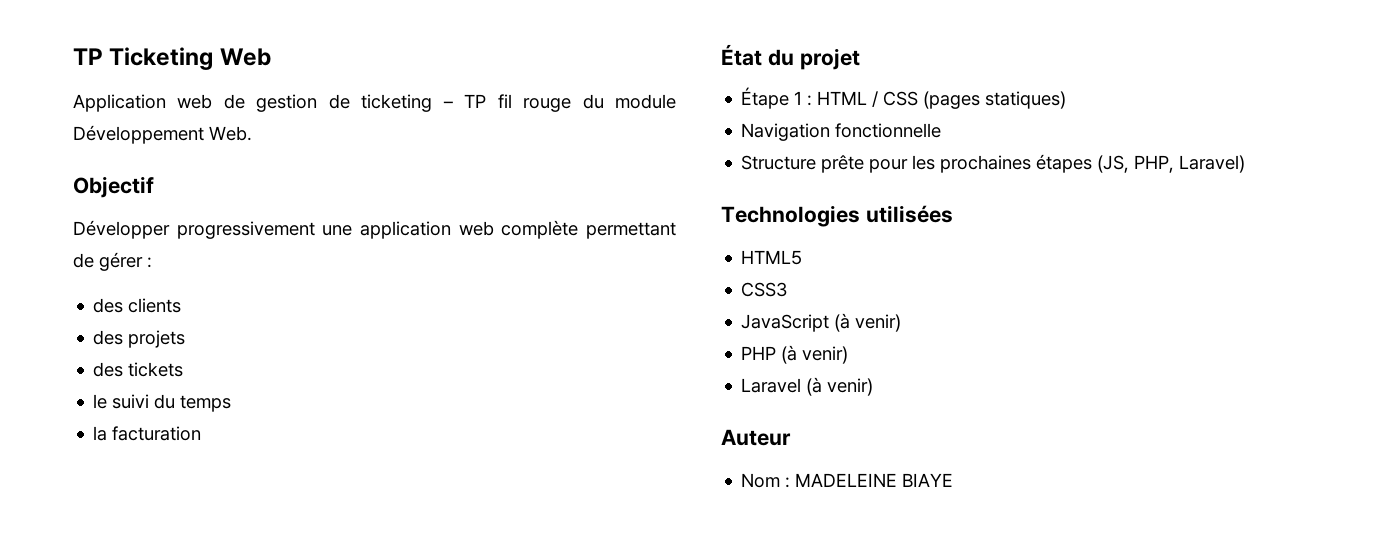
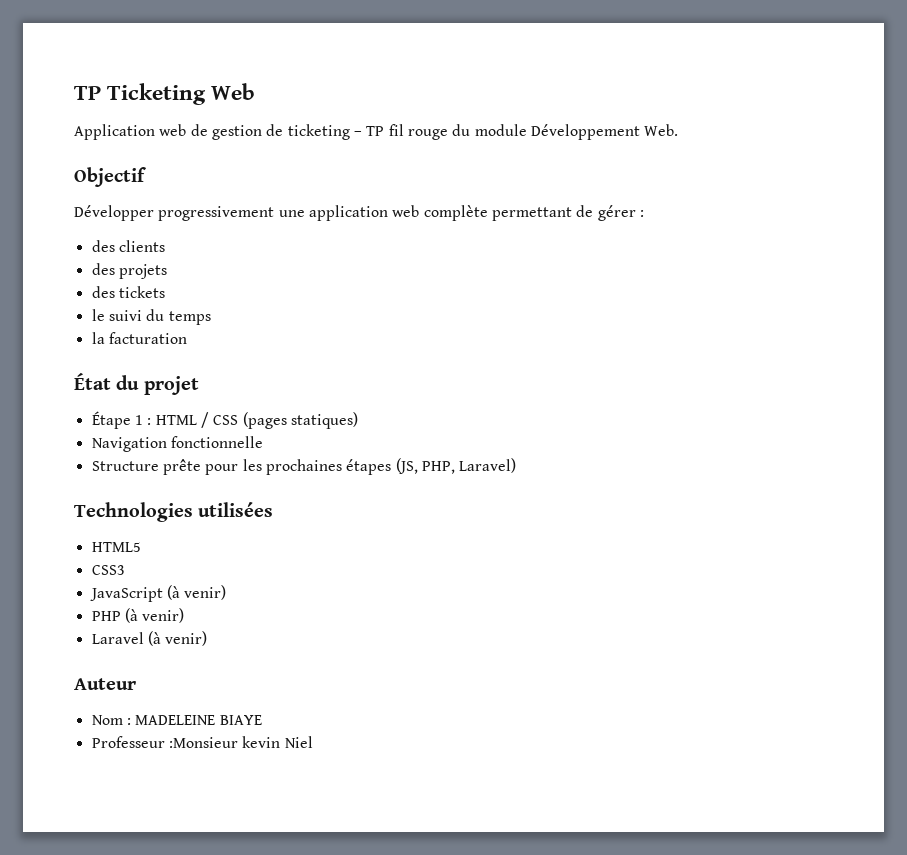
(954, 480) none -> [91,736,313,748] // Professeur :Monsieur kevin Niel

